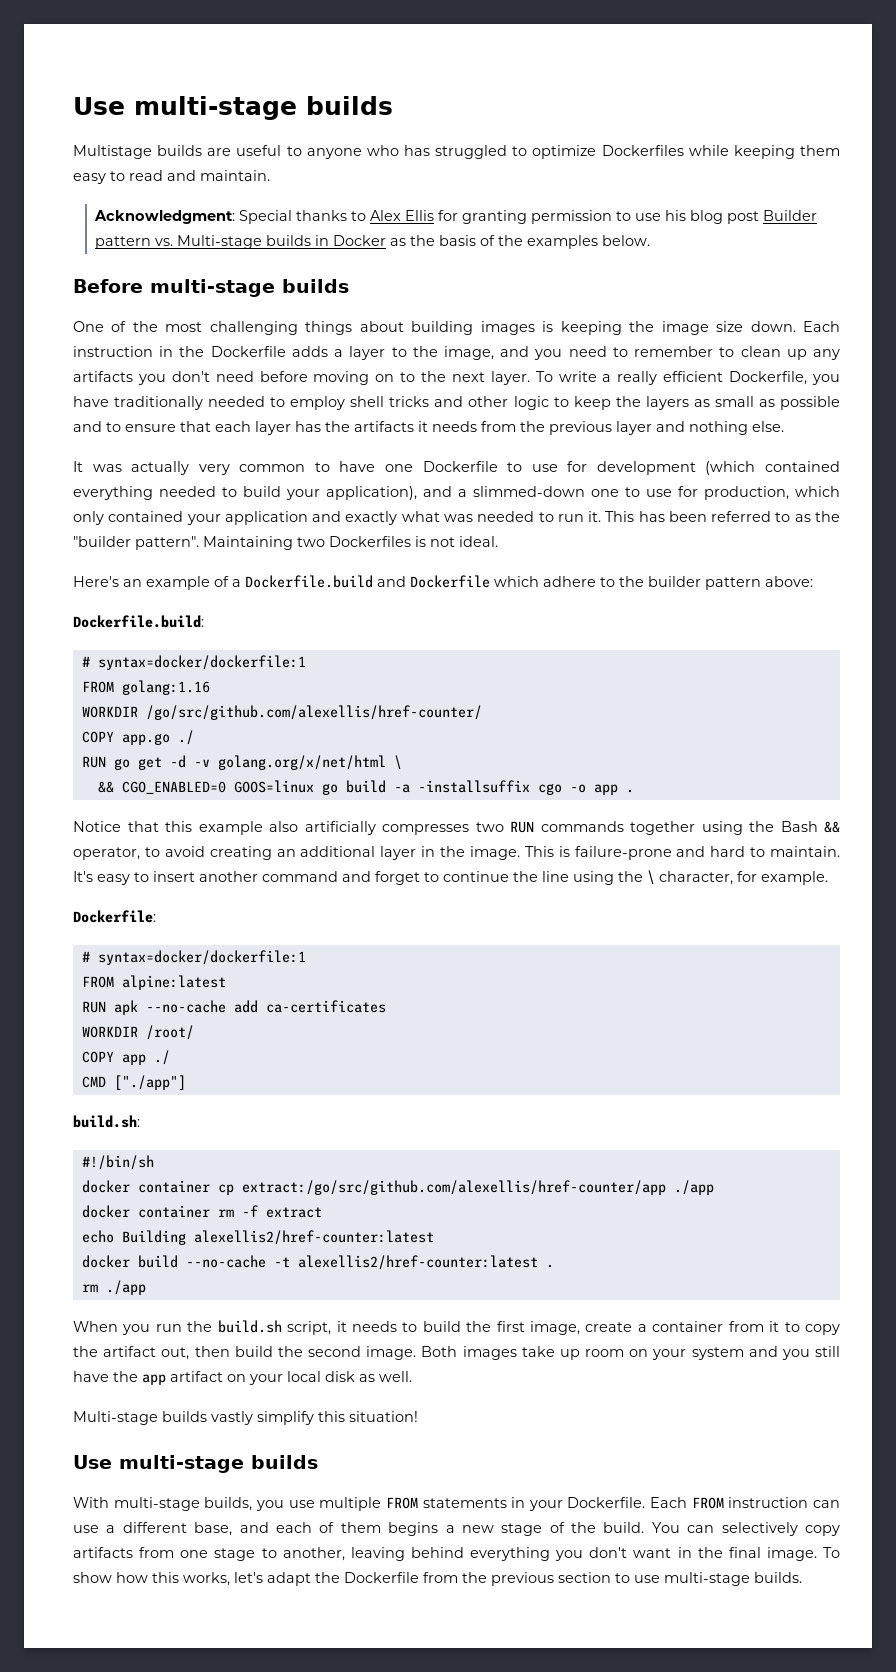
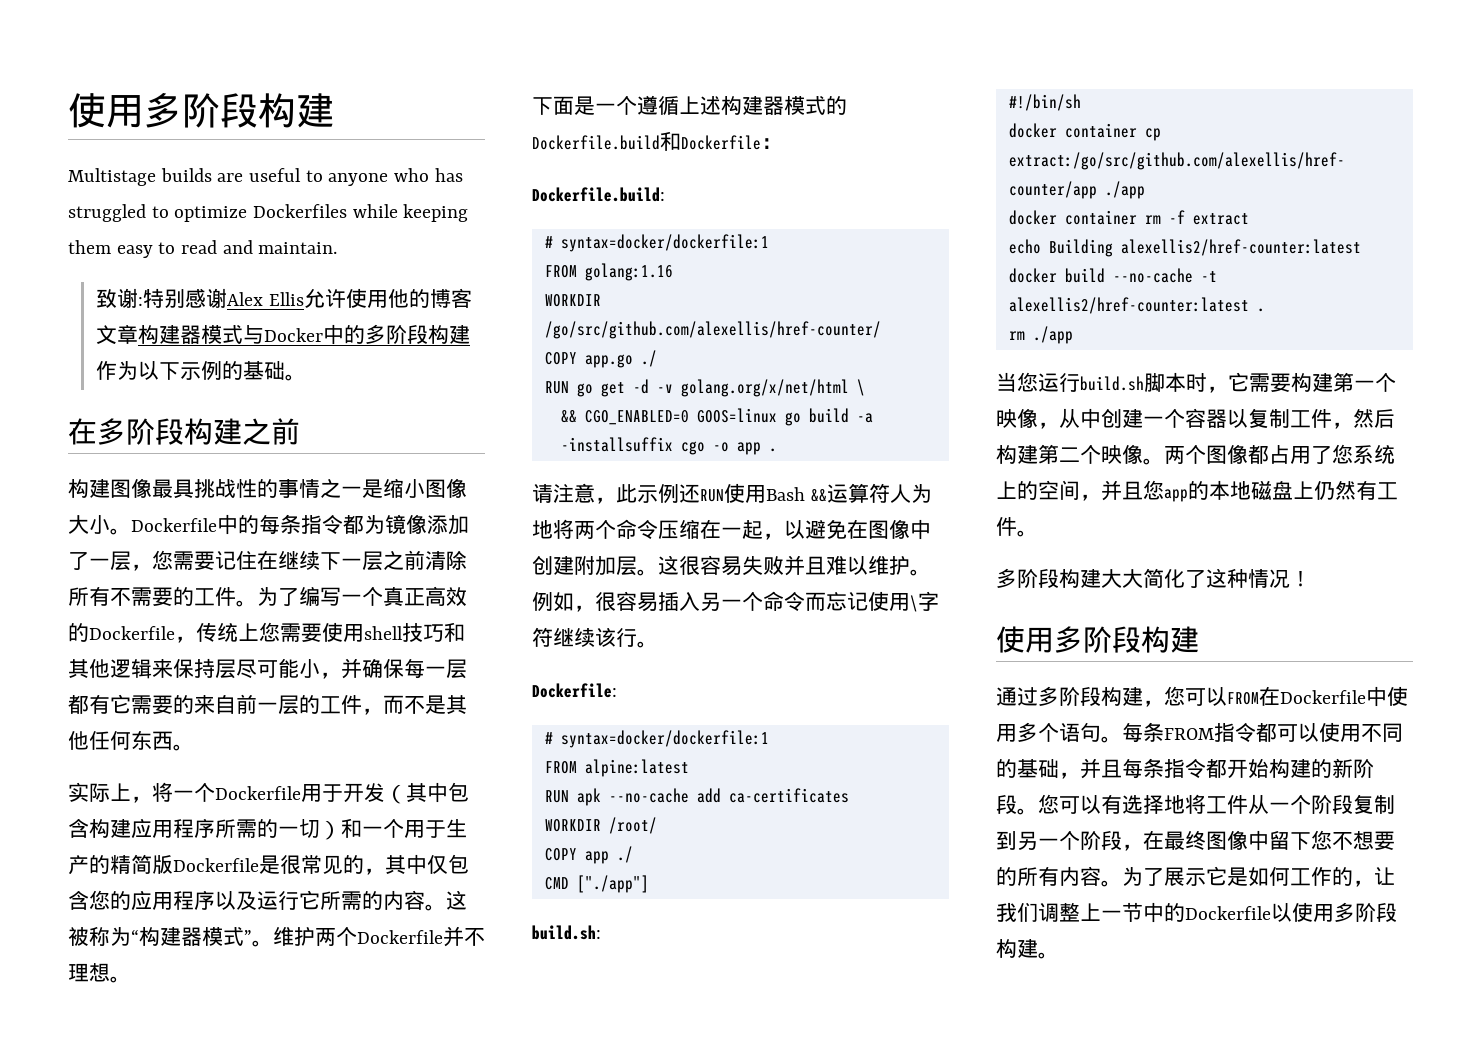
[73,96,393,120] Use multi-stage builds -> [68,92,334,128] 使用多阶段构建
[93,210,817,224] [94,235,650,249] [73,279,349,297] [73,321,840,335] [73,346,840,360] [73,371,840,385] [73,396,840,410] [73,421,784,435] [73,461,840,475] [73,486,840,500] [73,511,841,525] [73,536,498,550] [73,575,813,590] Acknowledgment: Special thanks to Alex Ellis for granting permission to use his blog post Builder pattern vs. Multi-stage builds in Docker as the basis of the examples below. // Before multi-stage builds // One of the most challenging things about building images is keeping the image size down. Each instruction in the Dockerfile adds a layer to the image, and you need to remember to clean up any artifacts you don't need before moving on to the next layer. To write a really efficient Dockerfile, you have traditionally needed to employ shell tricks and other logic to keep the layers as small as possible and to ensure that each layer has the artifacts it needs from the previous layer and nothing else. // It was actually very common to have one Dockerfile to use for development (which contained everything needed to build your application), and a slimmed-down one to use for production, which only contained your application and exactly what was needed to run it. This has been referred to as the "builder pattern". Maintaining two Dockerfiles is not ideal. // Here's an example of a Dockerfile.build and Dockerfile which adhere to the builder pattern above: -> [96,288,472,308] [96,324,471,345] [96,361,307,381] [68,418,300,445] [68,478,467,499] [68,514,469,535] [68,550,467,571] [68,586,467,607] [68,622,465,643] [68,658,467,679] [68,694,467,715] [68,731,194,751] [68,782,469,804] [68,818,467,840] [68,854,469,875] [68,890,467,911] [68,926,485,947] [68,963,131,983] [532,95,847,115] [532,131,782,151] 致谢:特别感谢Alex Ellis允许使用他的博客文章构建器模式与Docker中的多阶段构建作为以下示例的基础。 // 在多阶段构建之前 // 构建图像最具挑战性的事情之一是缩小图像大小。Dockerfile中的每条指令都为镜像添加了一层，您需要记住在继续下一层之前清除所有不需要的工件。为了编写一个真正高效的Dockerfile，传统上您需要使用shell技巧和其他逻辑来保持层尽可能小，并确保每一层都有它需要的来自前一层的工件，而不是其他任何东西。 // 实际上，将一个Dockerfile用于开发（其中包含构建应用程序所需的一切）和一个用于生产的精简版Dockerfile是很常见的，其中仅包含您的应用程序以及运行它所需的内容。这被称为“构建器模式”。维护两个Dockerfile并不理想。 // 下面是一个遵循上述构建器模式的Dockerfile.build和Dockerfile：
[73,821,840,835] [73,846,840,860] [73,870,828,885] Notice that this example also artificially compresses two RUN commands together using the Bash && operator, to avoid creating an additional layer in the image. This is failure-prone and hard to maintain. It's easy to insert another command and forget to continue the line using the \ character, for example. -> [532,483,932,504] [532,519,931,540] [532,555,931,576] [532,591,939,612] [532,627,658,648] 请注意，此示例还RUN使用Bash &&运算符人为地将两个命令压缩在一起，以避免在图像中创建附加层。这很容易失败并且难以维护。例如，很容易插入另一个命令而忘记使用\字符继续该行。
[73,1320,841,1335] [73,1346,840,1360] [73,1371,412,1385] [73,1411,418,1425] [73,1455,318,1473] [73,1497,840,1511] [73,1522,841,1536] [73,1547,840,1561] [73,1572,802,1586] When you run the build.sh script, it needs to build the first image, create a container from it to copy the artifact out, then build the second image. Both images take up room on your system and you still have the app artifact on your local disk as well. // Multi-stage builds vastly simplify this situation! // Use multi-stage builds // With multi-stage builds, you use multiple FROM statements in your Dockerfile. Each FROM instruction can use a different base, and each of them begins a new stage of the build. You can selectively copy artifacts from one stage to another, leaving behind everything you don't want in the final image. To show how this works, let's adapt the Dockerfile from the previous section to use multi-stage builds. -> [996,372,1396,393] [996,408,1395,429] [996,444,1395,465] [996,480,1398,502] [996,517,1038,537] [996,568,1311,588] [996,626,1199,653] [996,686,1408,707] [996,722,1403,743] [996,758,1374,779] [996,794,1395,815] [996,830,1395,851] [996,866,1395,887] [996,902,1397,923] [996,939,1059,959] 当您运行build.sh脚本时，它需要构建第一个映像，从中创建一个容器以复制工件，然后构建第二个映像。两个图像都占用了您系统上的空间，并且您app的本地磁盘上仍然有工件。 // 多阶段构建大大简化了这种情况！ // 使用多阶段构建 // 通过多阶段构建，您可以FROM在Dockerfile中使用多个语句。每条FROM指令都可以使用不同的基础，并且每条指令都开始构建的新阶段。您可以有选择地将工件从一个阶段复制到另一个阶段，在最终图像中留下您不想要的所有内容。为了展示它是如何工作的，让我们调整上一节中的Dockerfile以使用多阶段构建。

